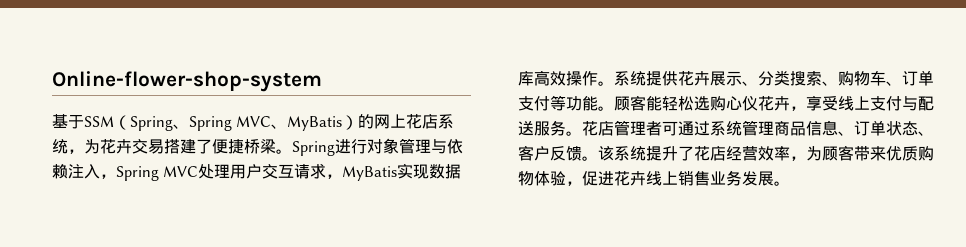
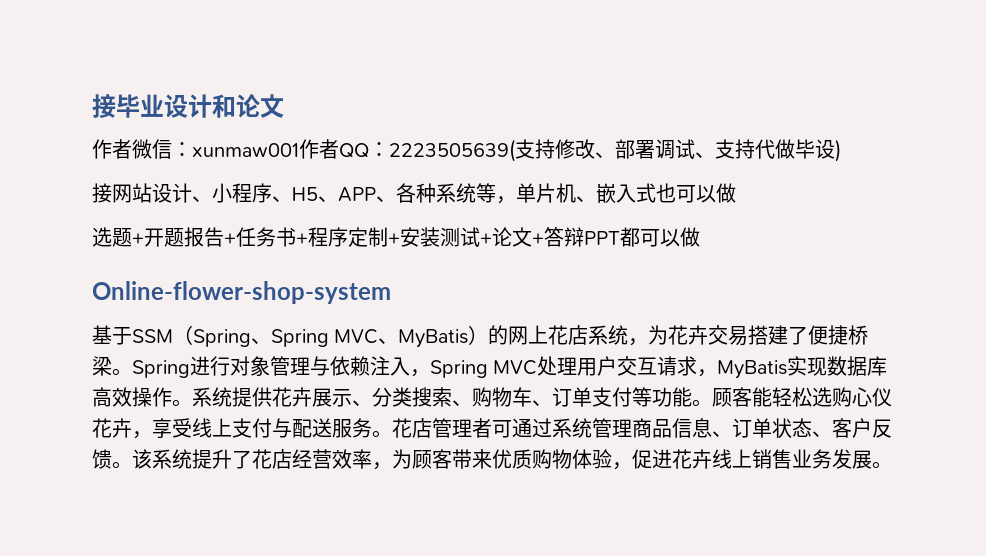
(52, 81) none -> [92,94,284,118] [92,139,841,162] [92,183,736,204] [92,227,700,247] 接毕业设计和论文 // 作者微信：xunmaw001作者QQ：2223505639(支持修改、部署调试、支持代做毕设) // 接网站设计、小程序、H5、APP、各种系统等，单片机、嵌入式也可以做 // 选题+开题报告+任务书+程序定制+安装测试+论文+答辩PPT都可以做 //

